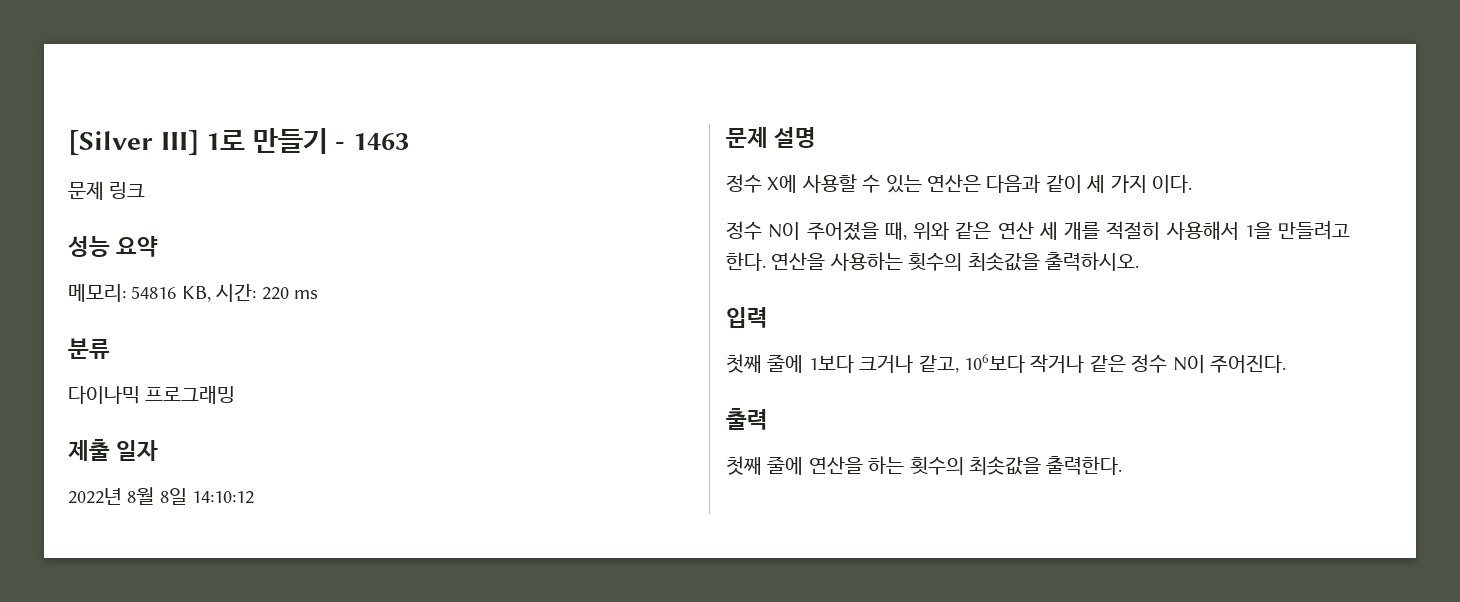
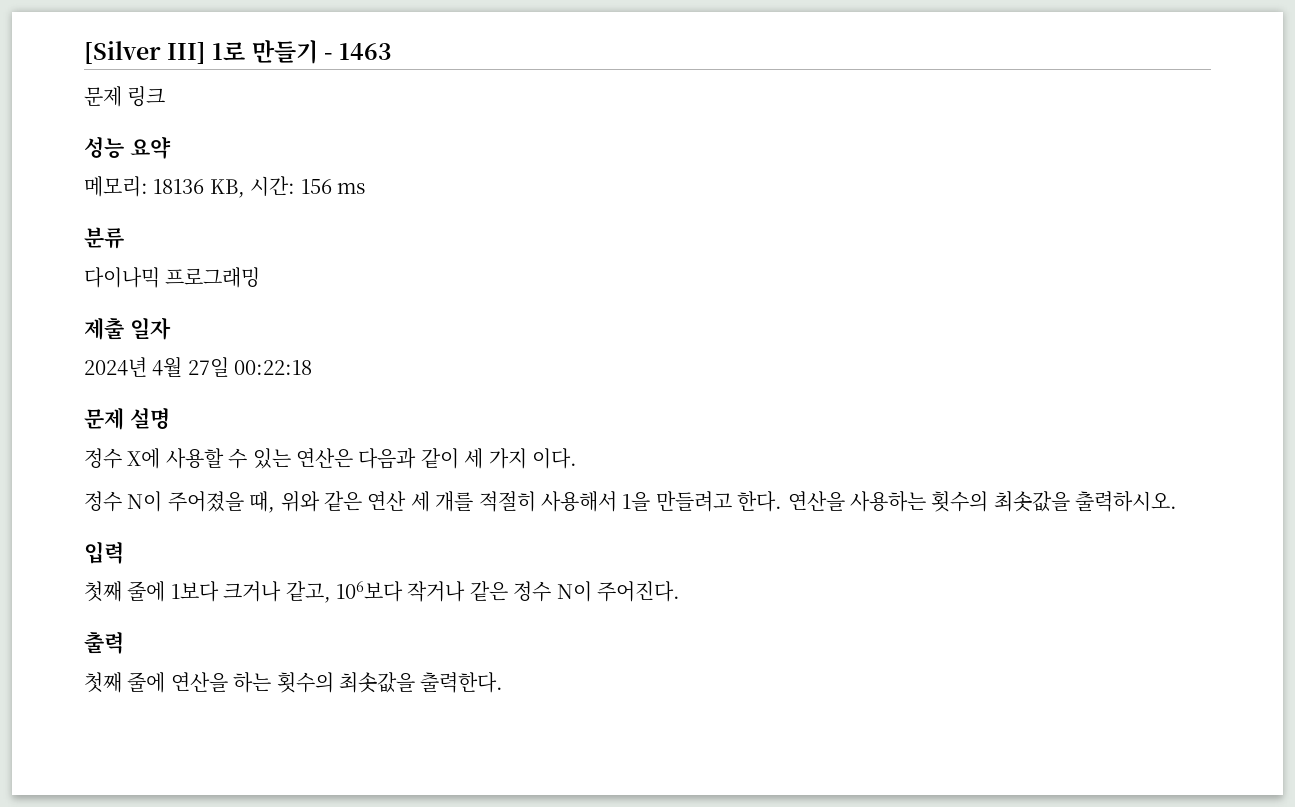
[131,286,177,299] 54816 -> [153,179,205,194] 18136
[261,287,289,300] 220 -> [300,179,332,194] 156
[68,487,255,505] 2022년 8월 8일 14:10:12 -> [84,356,313,377] 2024년 4월 27일 00:22:18

